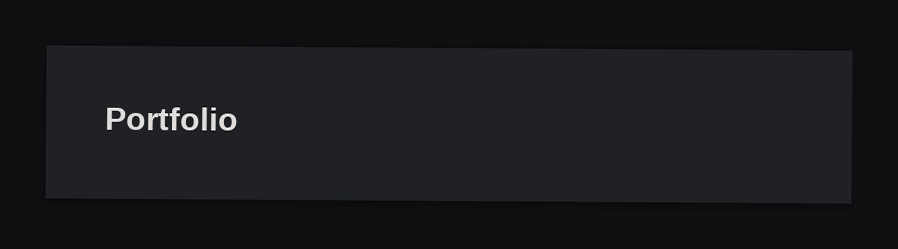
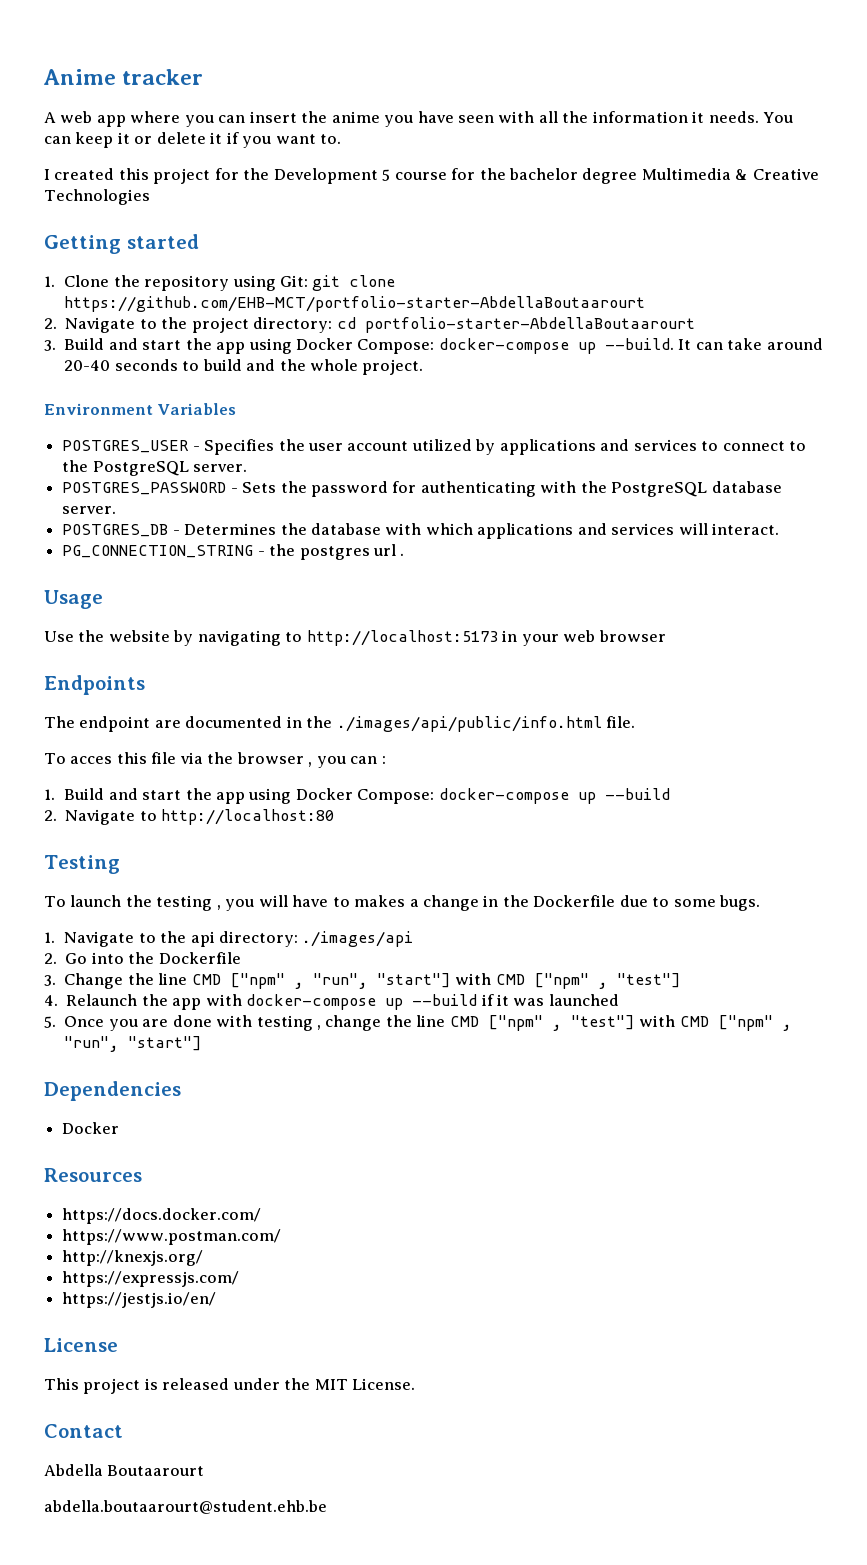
[104,106,239,131] Portfolio -> [43,69,204,85] [44,111,794,127] [44,132,342,148] [44,168,819,184] [44,189,150,205] [44,234,199,254] [44,275,396,291] [64,296,646,312] [44,317,695,333] [44,338,823,354] [64,359,424,375] [44,403,237,415] [62,439,807,455] [62,460,248,476] [62,481,782,497] [62,506,117,514] [62,523,780,539] [62,544,405,560] [44,590,103,609] [44,630,666,646] [44,675,145,695] [44,716,636,732] [44,752,386,768] [44,788,670,804] [44,809,335,825] [44,855,120,874] [44,895,761,911] [44,931,414,947] [44,952,241,964] [44,973,681,989] [44,994,619,1010] [44,1015,792,1031] [64,1036,203,1052] [44,1081,181,1101] [62,1122,120,1134] [44,1168,142,1182] [62,1208,262,1224] [62,1229,282,1245] [62,1250,204,1266] [62,1271,240,1287] [62,1292,217,1308] [44,1338,118,1352] [44,1378,416,1394] [44,1424,123,1438] [44,1464,205,1476] [44,1500,327,1514] Anime tracker // A web app where you can insert the anime you have seen with all the information it needs. You can keep it or delete it if you want to. // I created this project for the Development 5 course for the bachelor degree Multimedia & Creative Technologies // Getting started // 1. Clone the repository using Git: git clone https://github.com/EHB-MCT/portfolio-starter-AbdellaBoutaarourt // 2. Navigate to the project directory: cd portfolio-starter-AbdellaBoutaarourt // 3. Build and start the app using Docker Compose: docker-compose up --build. It can take around 20-40 seconds to build and the whole project. // Environment Variables // POSTGRES_USER - Specifies the user account utilized by applications and services to connect to the PostgreSQL server. // POSTGRES_PASSWORD - Sets the password for authenticating with the PostgreSQL database server. // POSTGRES_DB - Determines the database with which applications and services will interact. // PG_CONNECTION_STRING - the postgres url . // Usage // Use the website by navigating to http://localhost:5173 in your web browser // Endpoints // The endpoint are documented in the ./images/api/public/info.html file. // To acces this file via the browser , you can : // 1. Build and start the app using Docker Compose: docker-compose up --build // 2. Navigate to http://localhost:80 // Testing // To launch the testing , you will have to makes a change in the Dockerfile due to some bugs. // 1. Navigate to the api directory: ./images/api // 2. Go into the Dockerfile // 3. Change the line CMD ["npm" , "run", "start"] with CMD ["npm" , "test"] // 4. Relaunch the app with docker-compose up --build if it was launched // 5. Once you are done with testing , change the line CMD ["npm" , "test"] with CMD ["npm" , "run", "start"] // Dependencies // Docker // Resources // https://docs.docker.com/ // https://www.postman.com/ // http://knexjs.org/ // https://expressjs.com/ // https://jestjs.io/en/ // License // This project is released under the MIT License. // Contact // Abdella Boutaarourt // abdella.boutaarourt@student.ehb.be

